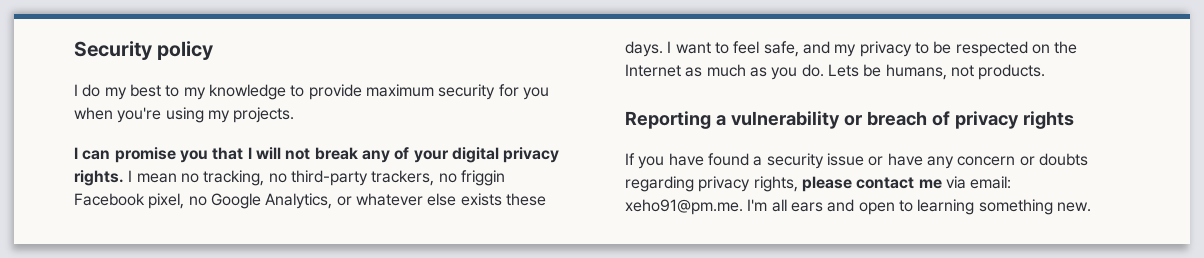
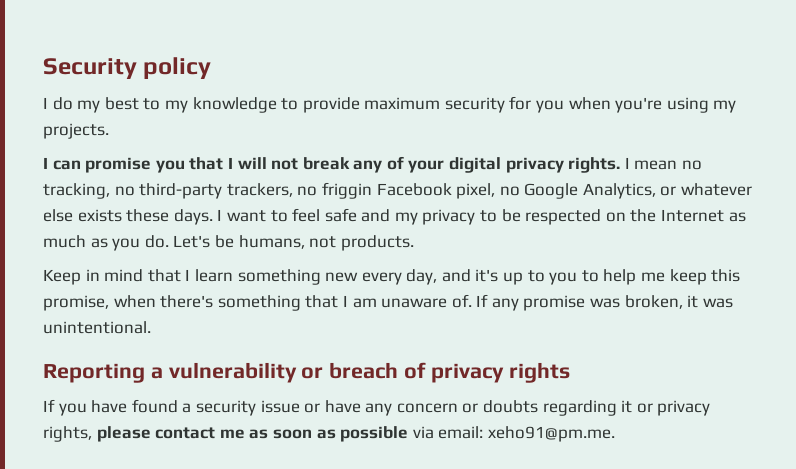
[763,41,799,57] safe, -> [324,208,357,222] safe
[827,64,859,77] Lets -> [173,235,211,248] Let's
(1046, 72) none -> [43,269,741,285] [43,294,733,311] [43,321,151,334] // Keep in mind that I learn something new every day, and it's up to you to help me keep this promise, when there's something that I am unaware of. If any promise was broken, it was unintentional.
(694, 184) none -> [621,400,653,413] it or
[945,176,1012,189] [625,199,1091,215] via email: xeho91@pm.me. I'm all ears and open to learning something new. -> [249,426,615,442] as soon as possible via email: xeho91@pm.me.

